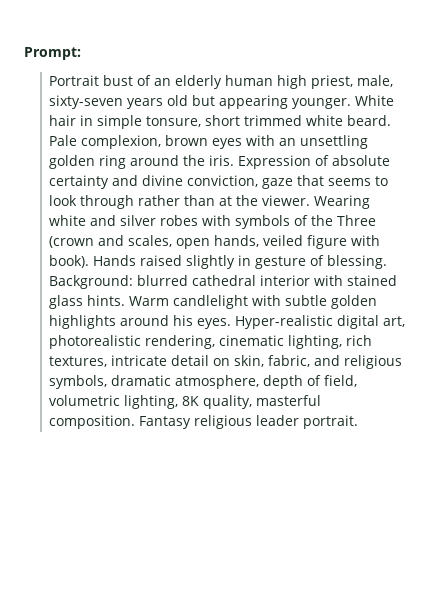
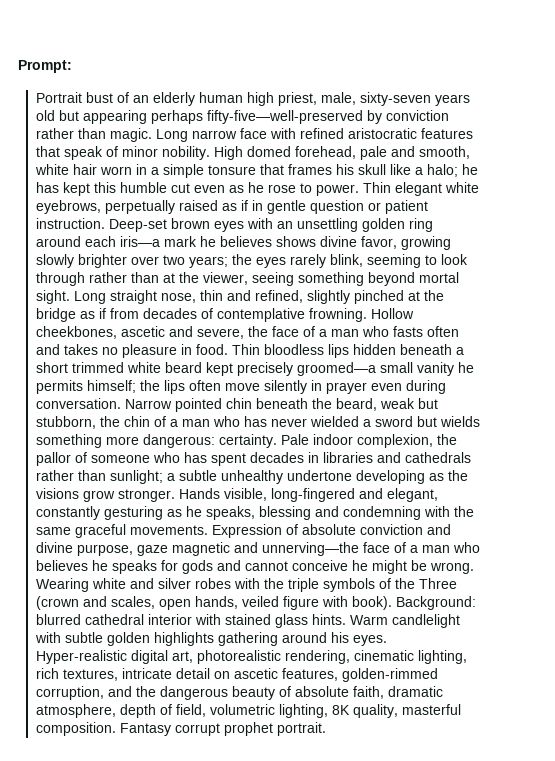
[291,95,394,109] [48,115,391,129] [48,135,161,149] younger. White hair in simple tonsure, short trimmed white beard. Pale complexion, -> [151,110,450,124] [36,128,474,142] [36,146,471,160] [35,164,479,178] [36,182,480,196] [36,200,429,214] [36,218,168,232] perhaps fifty-five—well-preserved by conviction rather than magic. Long narrow face with refined aristocratic features that speak of minor nobility. High domed forehead, pale and smooth, white hair worn in a simple tonsure that frames his skull like a halo; he has kept this humble cut even as he rose to power. Thin elegant white eyebrows, perpetually raised as if in gentle question or patient instruction. Deep-set
[182,155,390,169] [48,175,371,189] the iris. Expression of absolute certainty and divine conviction, gaze that seems -> [85,236,452,250] [36,254,422,268] each iris—a mark he believes shows divine favor, growing slowly brighter over two years; the eyes rarely blink, seeming
[261,195,310,206] viewer. -> [203,272,460,286] [36,290,445,304] [36,308,415,322] [36,326,460,339] [36,344,465,358] [36,362,475,376] [36,380,447,394] [36,398,439,412] [36,416,481,429] [36,434,458,448] [36,452,472,466] [36,470,469,484] [36,488,439,502] [36,506,475,520] [36,524,452,538] [36,542,481,556] [36,560,475,574] viewer, seeing something beyond mortal sight. Long straight nose, thin and refined, slightly pinched at the bridge as if from decades of contemplative frowning. Hollow cheekbones, ascetic and severe, the face of a man who fasts often and takes no pleasure in food. Thin bloodless lips hidden beneath a short trimmed white beard kept precisely groomed—a small vanity he permits himself; the lips often move silently in prayer even during conversation. Narrow pointed chin beneath the beard, weak but stubborn, the chin of a man who has never wielded a sword but wields something more dangerous: certainty. Pale indoor complexion, the pallor of someone who has spent decades in libraries and cathedrals rather than sunlight; a subtle unhealthy undertone developing as the visions grow stronger. Hands visible, long-fingered and elegant, constantly gesturing as he speaks, blessing and condemning with the same graceful movements. Expression of absolute conviction and divine purpose, gaze magnetic and unnerving—the face of a man who believes he speaks for gods and cannot conceive he might be wrong.
(231, 220) none -> [264,578,320,592] the triple
[92,255,387,269] Hands raised slightly in gesture of blessing. -> (393, 603) none
(116, 322) none -> [218,632,279,646] gathering
[233,355,402,369] [48,375,107,389] skin, fabric, and religious symbols, -> [234,668,439,682] [36,686,385,700] ascetic features, golden-rimmed corruption, and the dangerous beauty of absolute faith,
[193,415,299,429] religious leader -> [175,722,274,736] corrupt prophet

